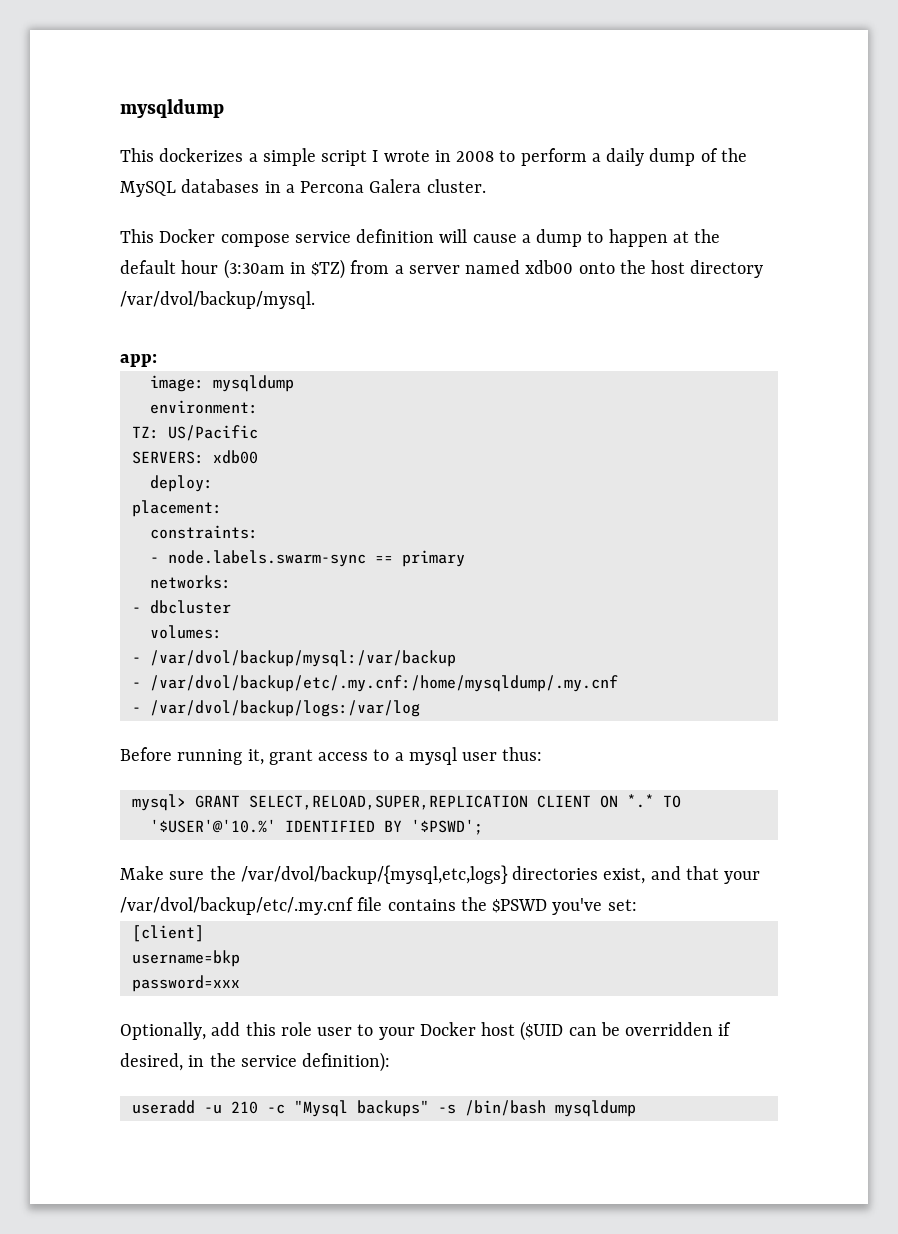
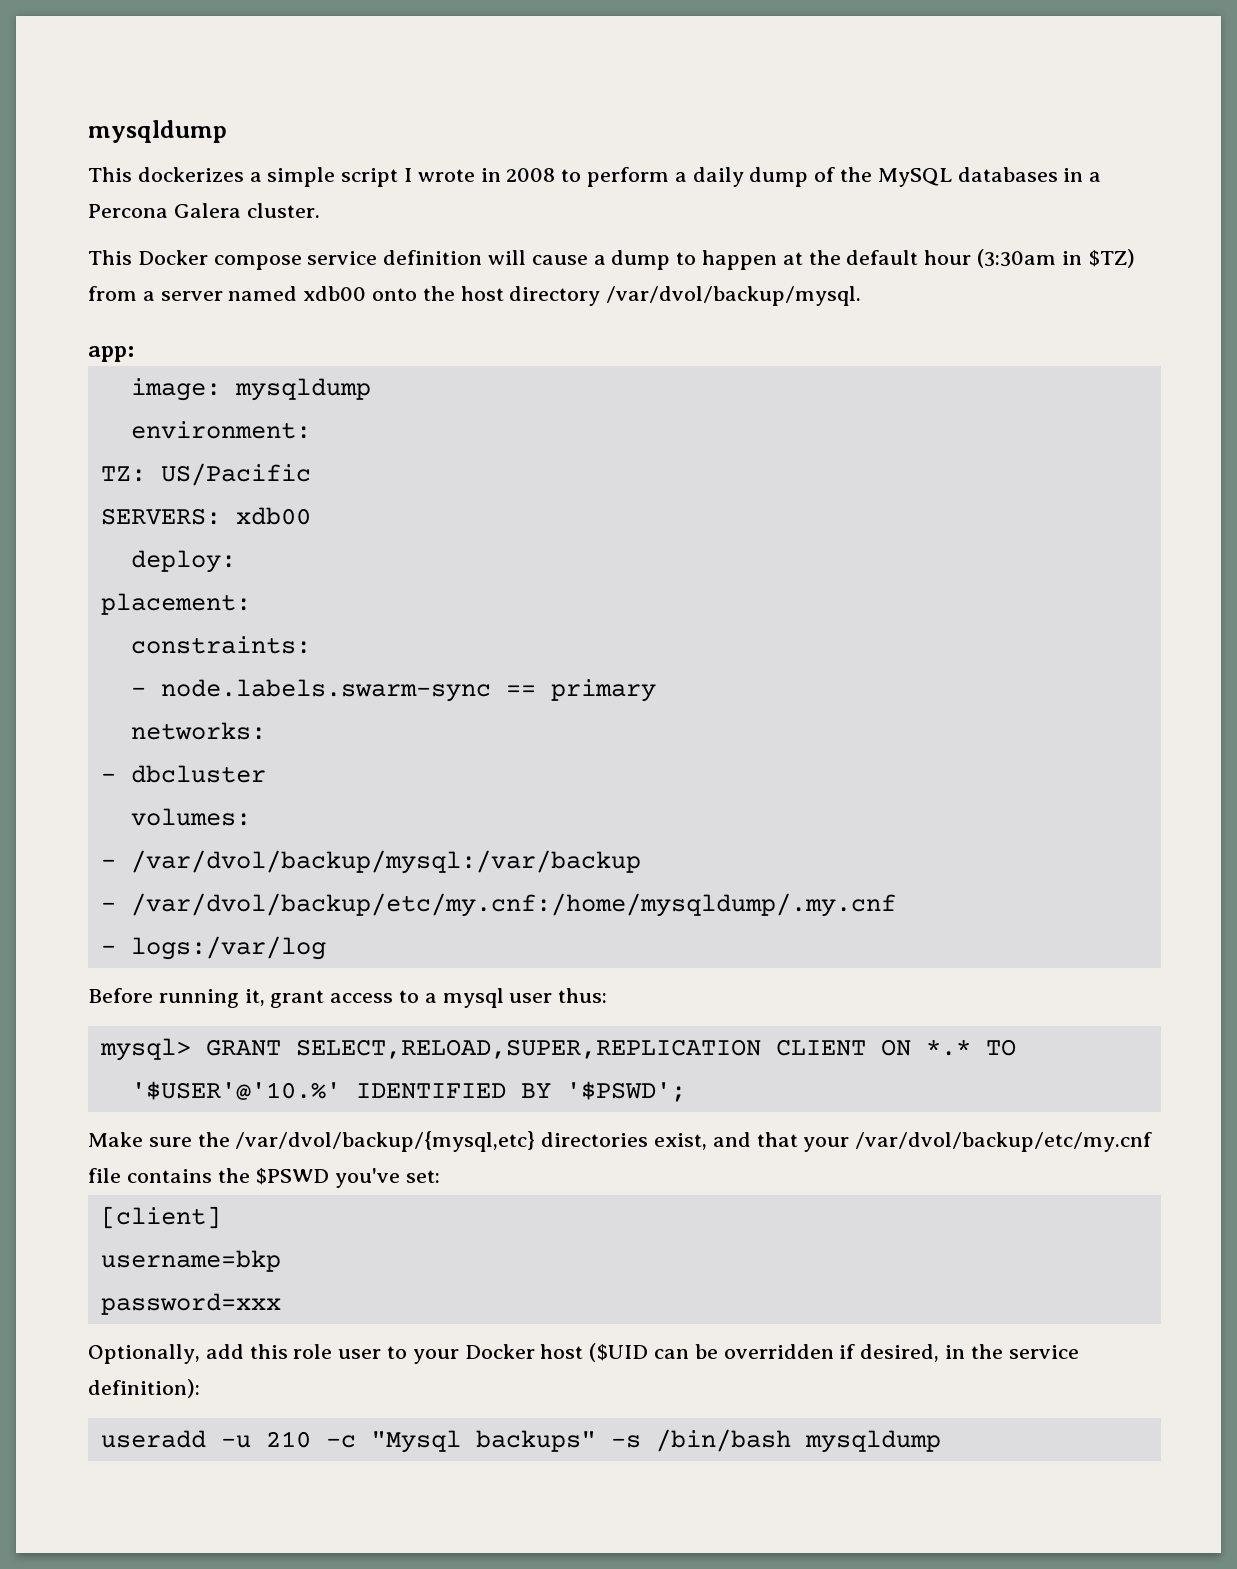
[149,675,618,692] [131,700,420,717] /var/dvol/backup/etc/.my.cnf:/home/mysqldump/.my.cnf // - /var/dvol/backup/logs:/var/log -> [130,893,896,917] [100,936,326,960] /var/dvol/backup/etc/my.cnf:/home/mysqldump/.my.cnf // - logs:/var/log
[240,865,508,884] /var/dvol/backup/{mysql,etc,logs} -> [235,1131,536,1152] /var/dvol/backup/{mysql,etc}
[120,897,354,915] /var/dvol/backup/etc/.my.cnf -> [855,1132,1153,1152] /var/dvol/backup/etc/my.cnf

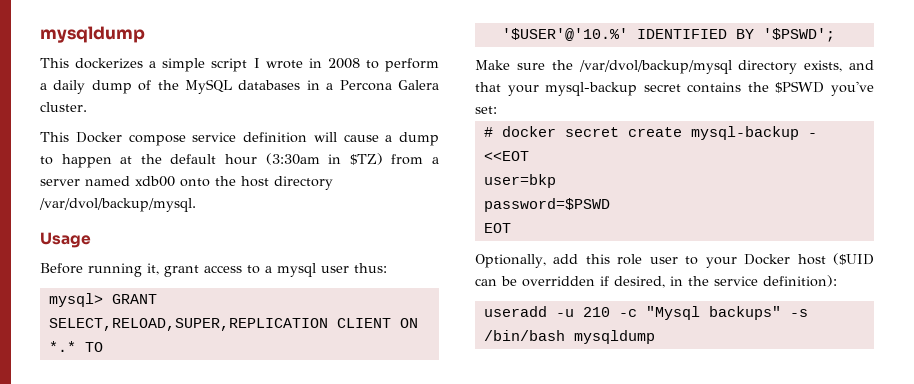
[88,346,134,362] [130,378,371,401] [130,421,311,439] [100,463,311,486] [100,507,311,525] [130,550,236,573] [100,593,251,615] [130,636,311,654] [130,679,656,702] [130,722,266,740] [100,765,266,783] [130,808,251,826] [100,850,641,874] [100,893,896,917] [100,936,326,960] app: // image: mysqldump // environment: // TZ: US/Pacific // SERVERS: xdb00 // deploy: // placement: // constraints: // - node.labels.swarm-sync == primary // networks: // - dbcluster // volumes: // - /var/dvol/backup/mysql:/var/backup // - /var/dvol/backup/etc/my.cnf:/home/mysqldump/.my.cnf // - logs:/var/log -> [40,232,91,248] Usage
[235,1131,708,1152] /var/dvol/backup/{mysql,etc} directories exist, -> [578,60,843,74] /var/dvol/backup/mysql directory exists,
[855,1132,1153,1152] [88,1168,121,1183] /var/dvol/backup/etc/my.cnf file -> [545,82,681,96] mysql-backup secret
[100,1206,221,1229] [100,1250,281,1272] [100,1293,281,1315] [client] // username=bkp // password=xxx -> [483,126,817,140] [483,151,529,161] [483,174,556,188] [483,198,610,212] [483,223,511,233] # docker secret create mysql-backup - <<EOT // user=bkp // password=$PSWD // EOT

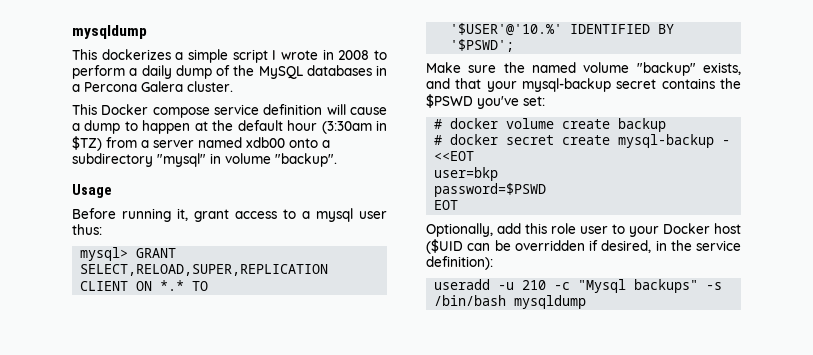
[215,176,333,190] [39,198,196,212] the host directory /var/dvol/backup/mysql. -> [322,140,330,148] [72,153,337,167] a subdirectory "mysql" in volume "backup".
[578,60,798,74] /var/dvol/backup/mysql directory -> [532,62,696,76] named volume "backup"
(497, 110) none -> [434,118,667,132] // # docker volume create backup

